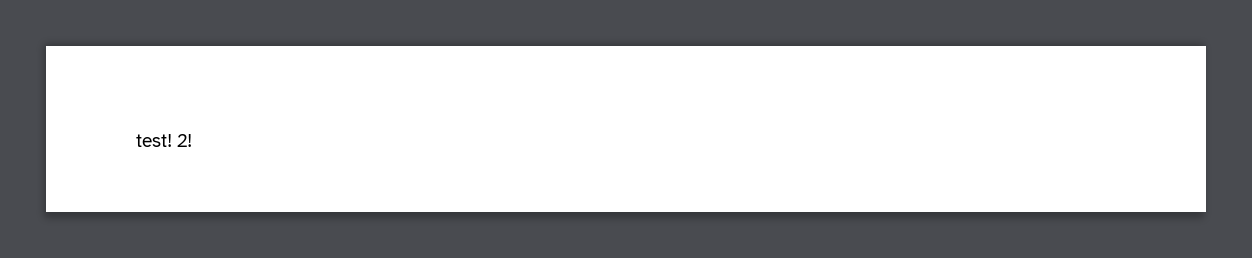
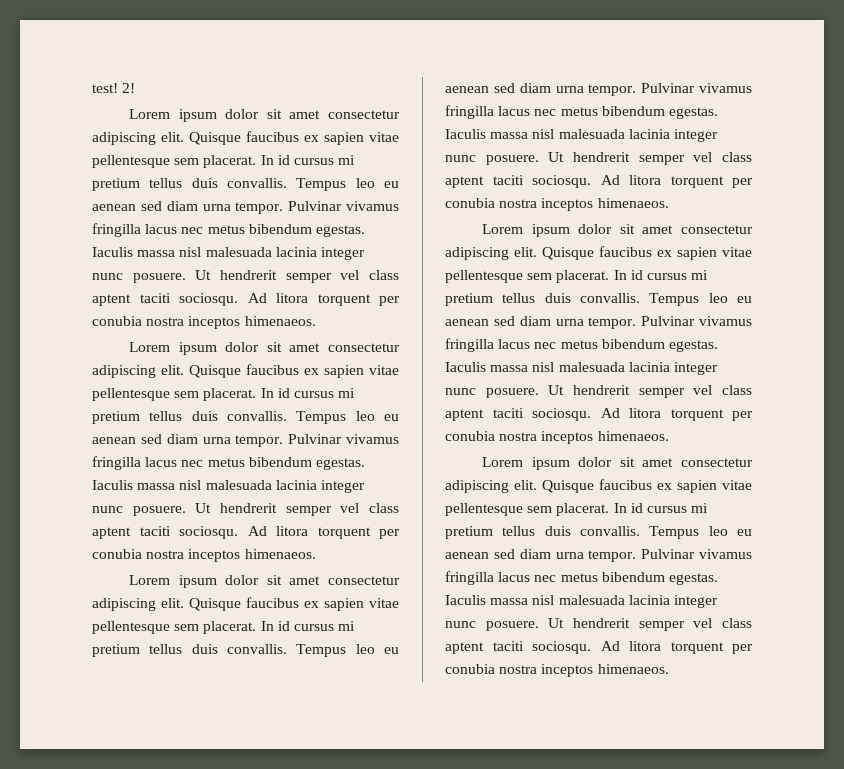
(193, 140) none -> [129,109,400,122] [92,131,399,145] [92,155,356,168] [92,178,399,191] [92,201,399,214] [92,223,365,237] [92,247,365,260] [92,270,399,283] [92,293,400,306] [92,316,316,329] [129,342,400,355] [92,364,399,378] [92,388,356,401] [92,411,399,424] [92,434,399,447] [92,456,365,470] [92,480,365,493] [92,503,399,516] [92,526,400,539] [92,549,316,562] [129,575,400,588] [92,597,399,611] [92,621,356,634] [92,644,399,657] [445,83,752,96] [445,105,718,119] [445,129,718,142] [445,152,752,165] [445,175,753,188] [445,198,669,211] [482,224,753,237] [445,246,752,260] [445,270,709,283] [445,293,752,306] [445,316,752,329] [445,338,718,352] [445,362,718,375] [445,385,752,398] [445,408,753,421] [445,431,669,444] [482,457,753,470] [445,479,752,493] [445,503,709,516] [445,526,752,539] [445,549,752,562] [445,571,718,585] [445,595,718,608] [445,618,752,631] [445,641,753,654] [445,664,669,677] // Lorem ipsum dolor sit amet consectetur adipiscing elit. Quisque faucibus ex sapien vitae pellentesque sem placerat. In id cursus mi pretium tellus duis convallis. Tempus leo eu aenean sed diam urna tempor. Pulvinar vivamus fringilla lacus nec metus bibendum egestas. Iaculis massa nisl malesuada lacinia integer nunc posuere. Ut hendrerit semper vel class aptent taciti sociosqu. Ad litora torquent per conubia nostra inceptos himenaeos. // Lorem ipsum dolor sit amet consectetur adipiscing elit. Quisque faucibus ex sapien vitae pellentesque sem placerat. In id cursus mi pretium tellus duis convallis. Tempus leo eu aenean sed diam urna tempor. Pulvinar vivamus fringilla lacus nec metus bibendum egestas. Iaculis massa nisl malesuada lacinia integer nunc posuere. Ut hendrerit semper vel class aptent taciti sociosqu. Ad litora torquent per conubia nostra inceptos himenaeos. // Lorem ipsum dolor sit amet consectetur adipiscing elit. Quisque faucibus ex sapien vitae pellentesque sem placerat. In id cursus mi pretium tellus duis convallis. Tempus leo eu aenean sed diam urna tempor. Pulvinar vivamus fringilla lacus nec metus bibendum egestas. Iaculis massa nisl malesuada lacinia integer nunc posuere. Ut hendrerit semper vel class aptent taciti sociosqu. Ad litora torquent per conubia nostra inceptos himenaeos. // Lorem ipsum dolor sit amet consectetur adipiscing elit. Quisque faucibus ex sapien vitae pellentesque sem placerat. In id cursus mi pretium tellus duis convallis. Tempus leo eu aenean sed diam urna tempor. Pulvinar vivamus fringilla lacus nec metus bibendum egestas. Iaculis massa nisl malesuada lacinia integer nunc posuere. Ut hendrerit semper vel class aptent taciti sociosqu. Ad litora torquent per conubia nostra inceptos himenaeos. // Lorem ipsum dolor sit amet consectetur adipiscing elit. Quisque faucibus ex sapien vitae pellentesque sem placerat. In id cursus mi pretium tellus duis convallis. Tempus leo eu aenean sed diam urna tempor. Pulvinar vivamus fringilla lacus nec metus bibendum egestas. Iaculis massa nisl malesuada lacinia integer nunc posuere. Ut hendrerit semper vel class aptent taciti sociosqu. Ad litora torquent per conubia nostra inceptos himenaeos.

